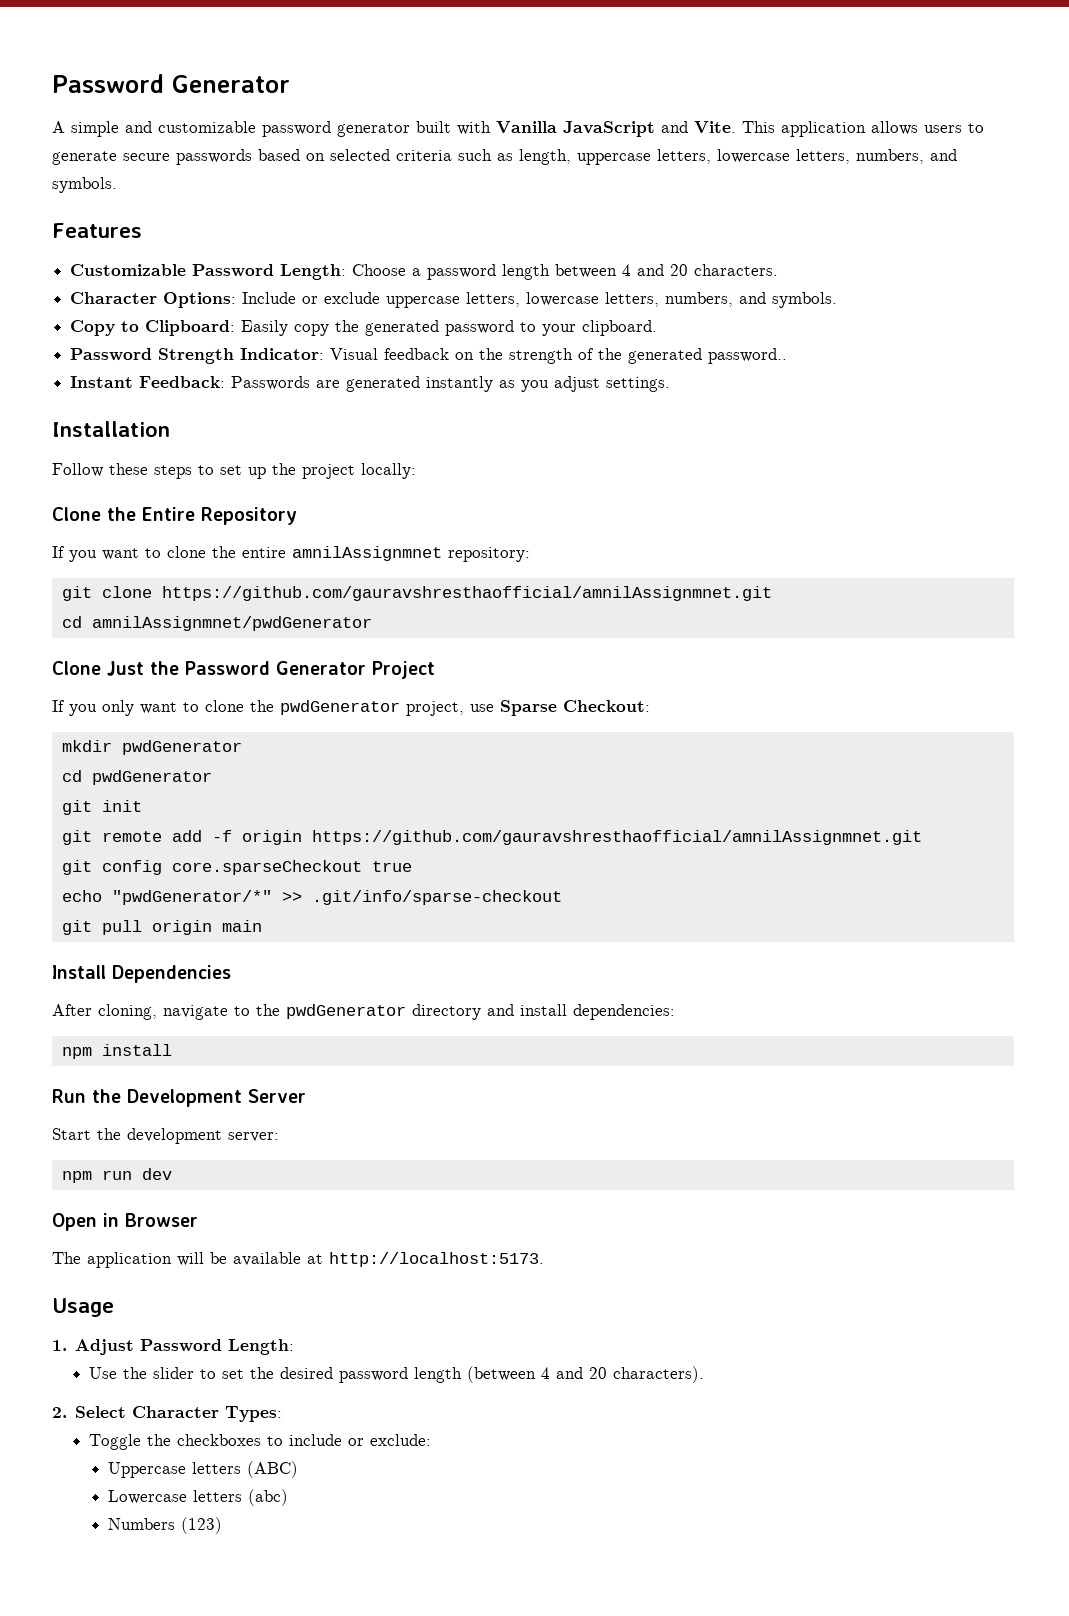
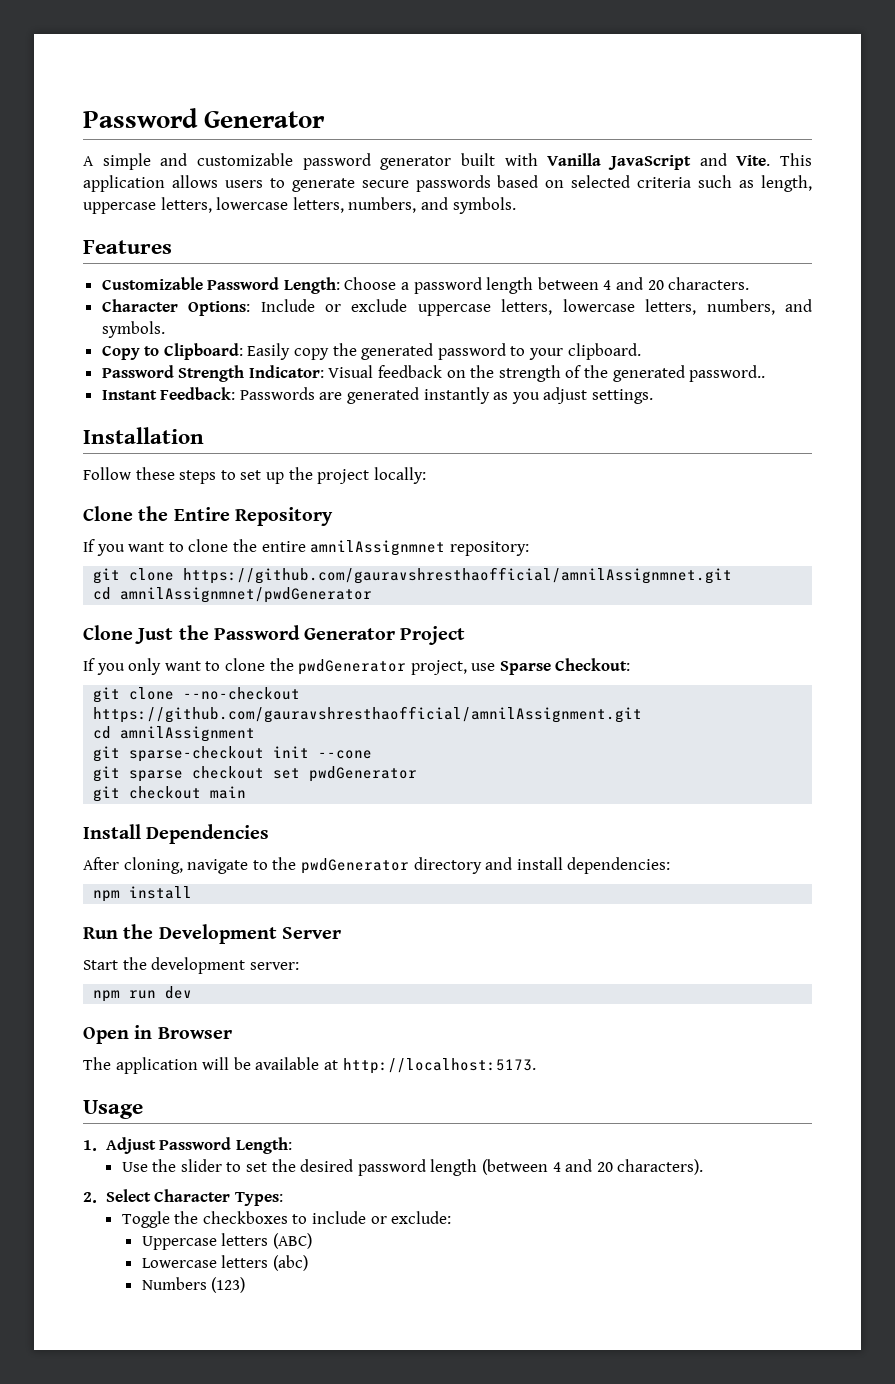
[61,740,242,755] [61,770,212,785] [61,800,142,815] [61,830,922,845] [61,860,412,875] [61,890,562,905] [61,920,212,935] mkdir pwdGenerator // cd pwdGenerator // git init // git remote add -f origin https://github.com/gauravshresthaofficial/amnilAssignmnet.git // git config core.sparseCheckout true // echo "pwdGenerator/*" >> .git/info/sparse-checkout // git pull origin -> [93,687,301,703] [93,706,643,723] [93,726,256,742] [93,746,373,762] [93,766,418,782] [93,786,202,802] git clone --no-checkout https://github.com/gauravshresthaofficial/amnilAssignment.git // cd amnilAssignment // git sparse-checkout init --cone // git sparse checkout set pwdGenerator // git checkout

